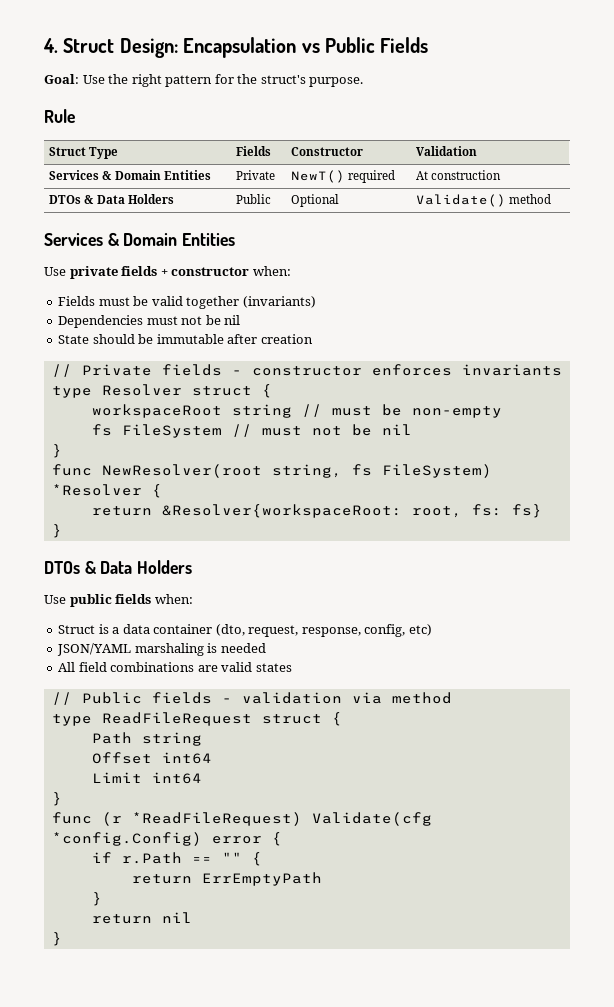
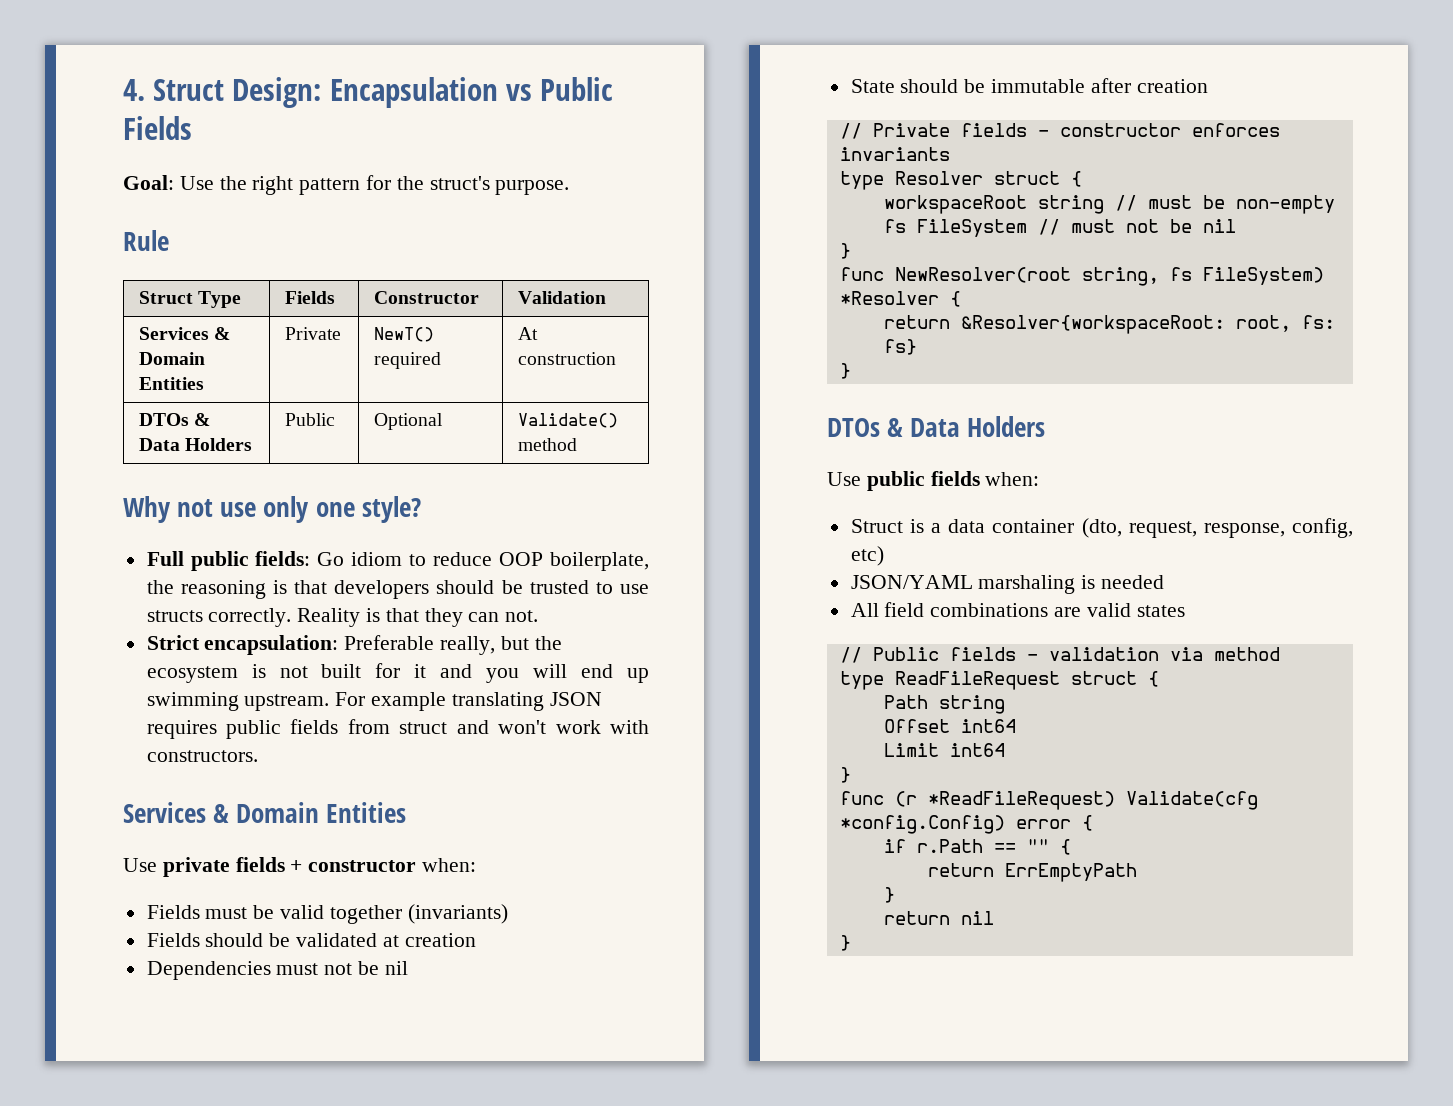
(552, 199) none -> [123,496,421,523] [146,551,649,571] [146,580,649,599] [146,608,539,627] [146,635,562,655] [146,663,649,683] [146,692,602,711] [146,719,649,739] [146,750,258,762] // Why not use only one style? // Full public fields: Go idiom to reduce OOP boilerplate, the reasoning is that developers should be trusted to use structs correctly. Reality is that they can not. // Strict encapsulation: Preferable really, but the ecosystem is not built for it and you will end up swimming upstream. For example translating JSON requires public fields from struct and won't work with constructors.
(316, 302) none -> [146,933,476,947] // Fields should be validated at creation

